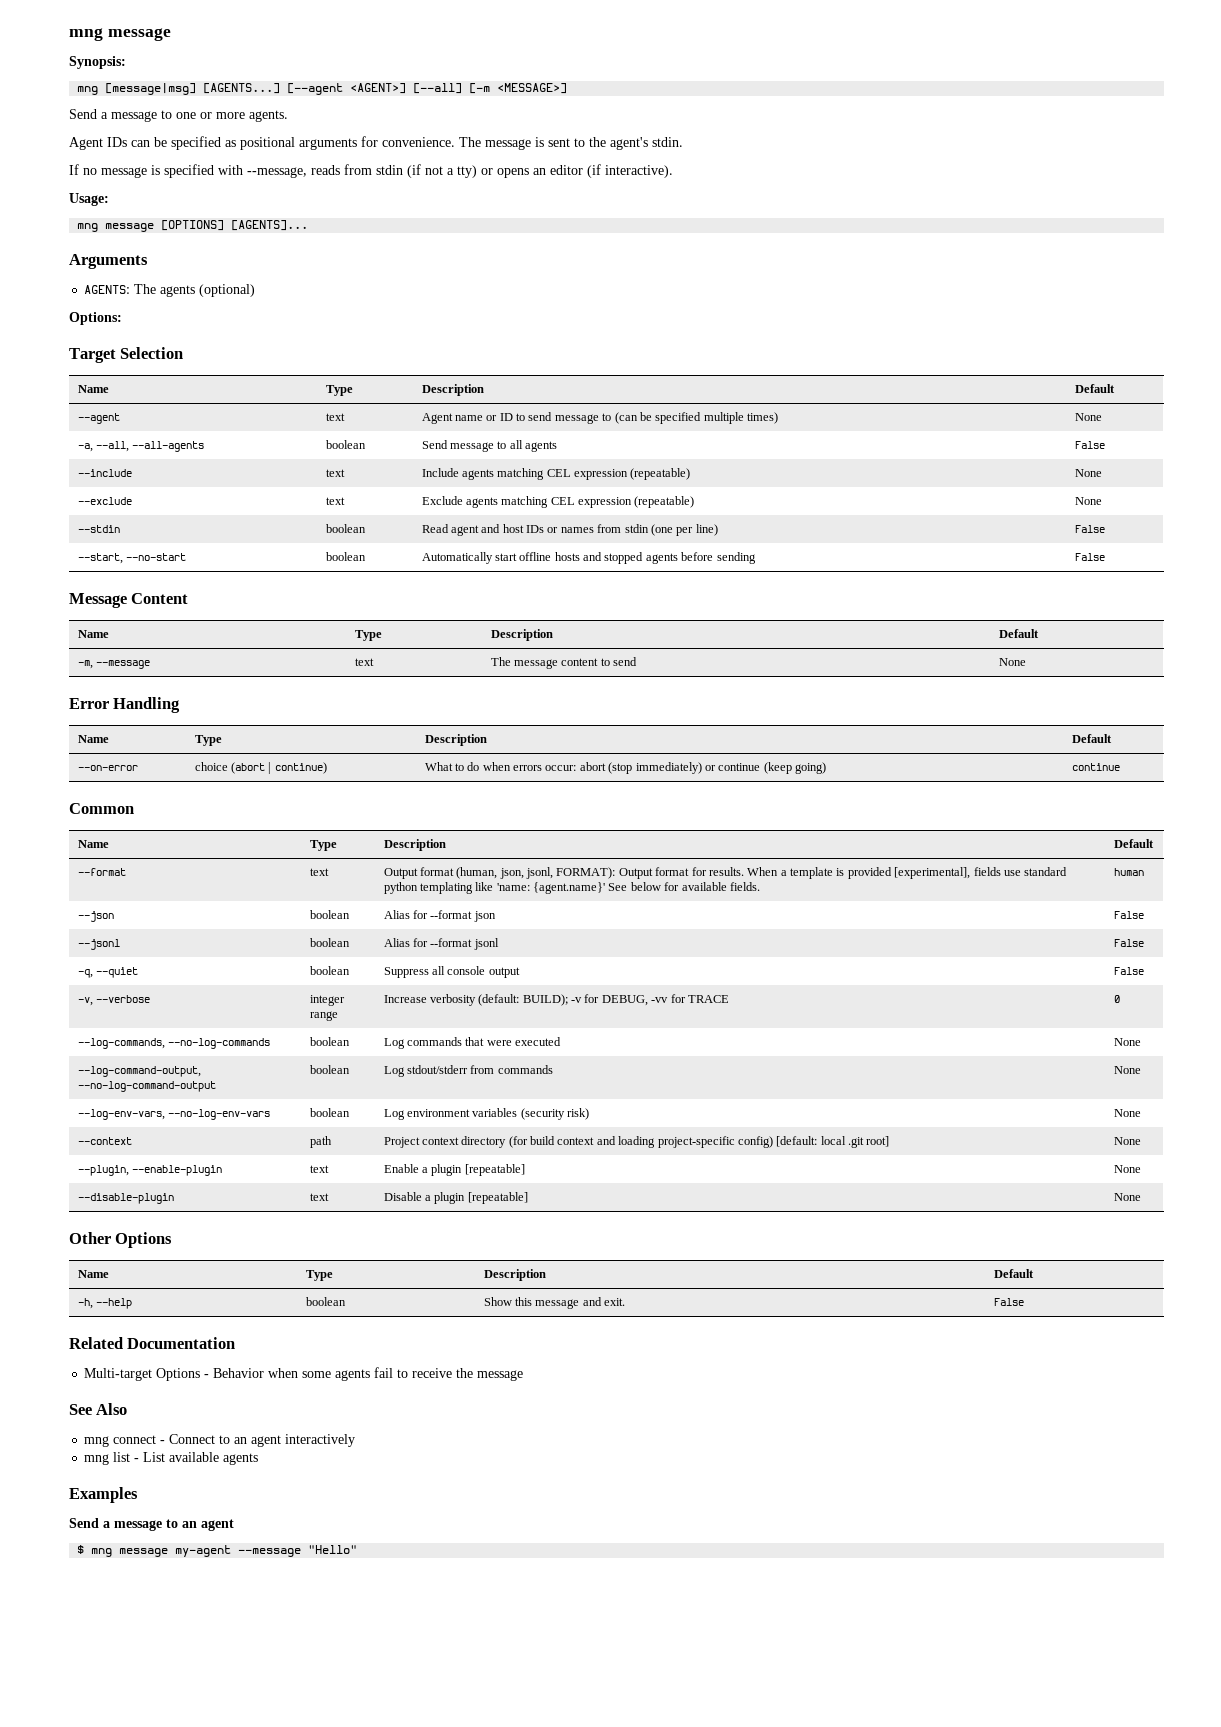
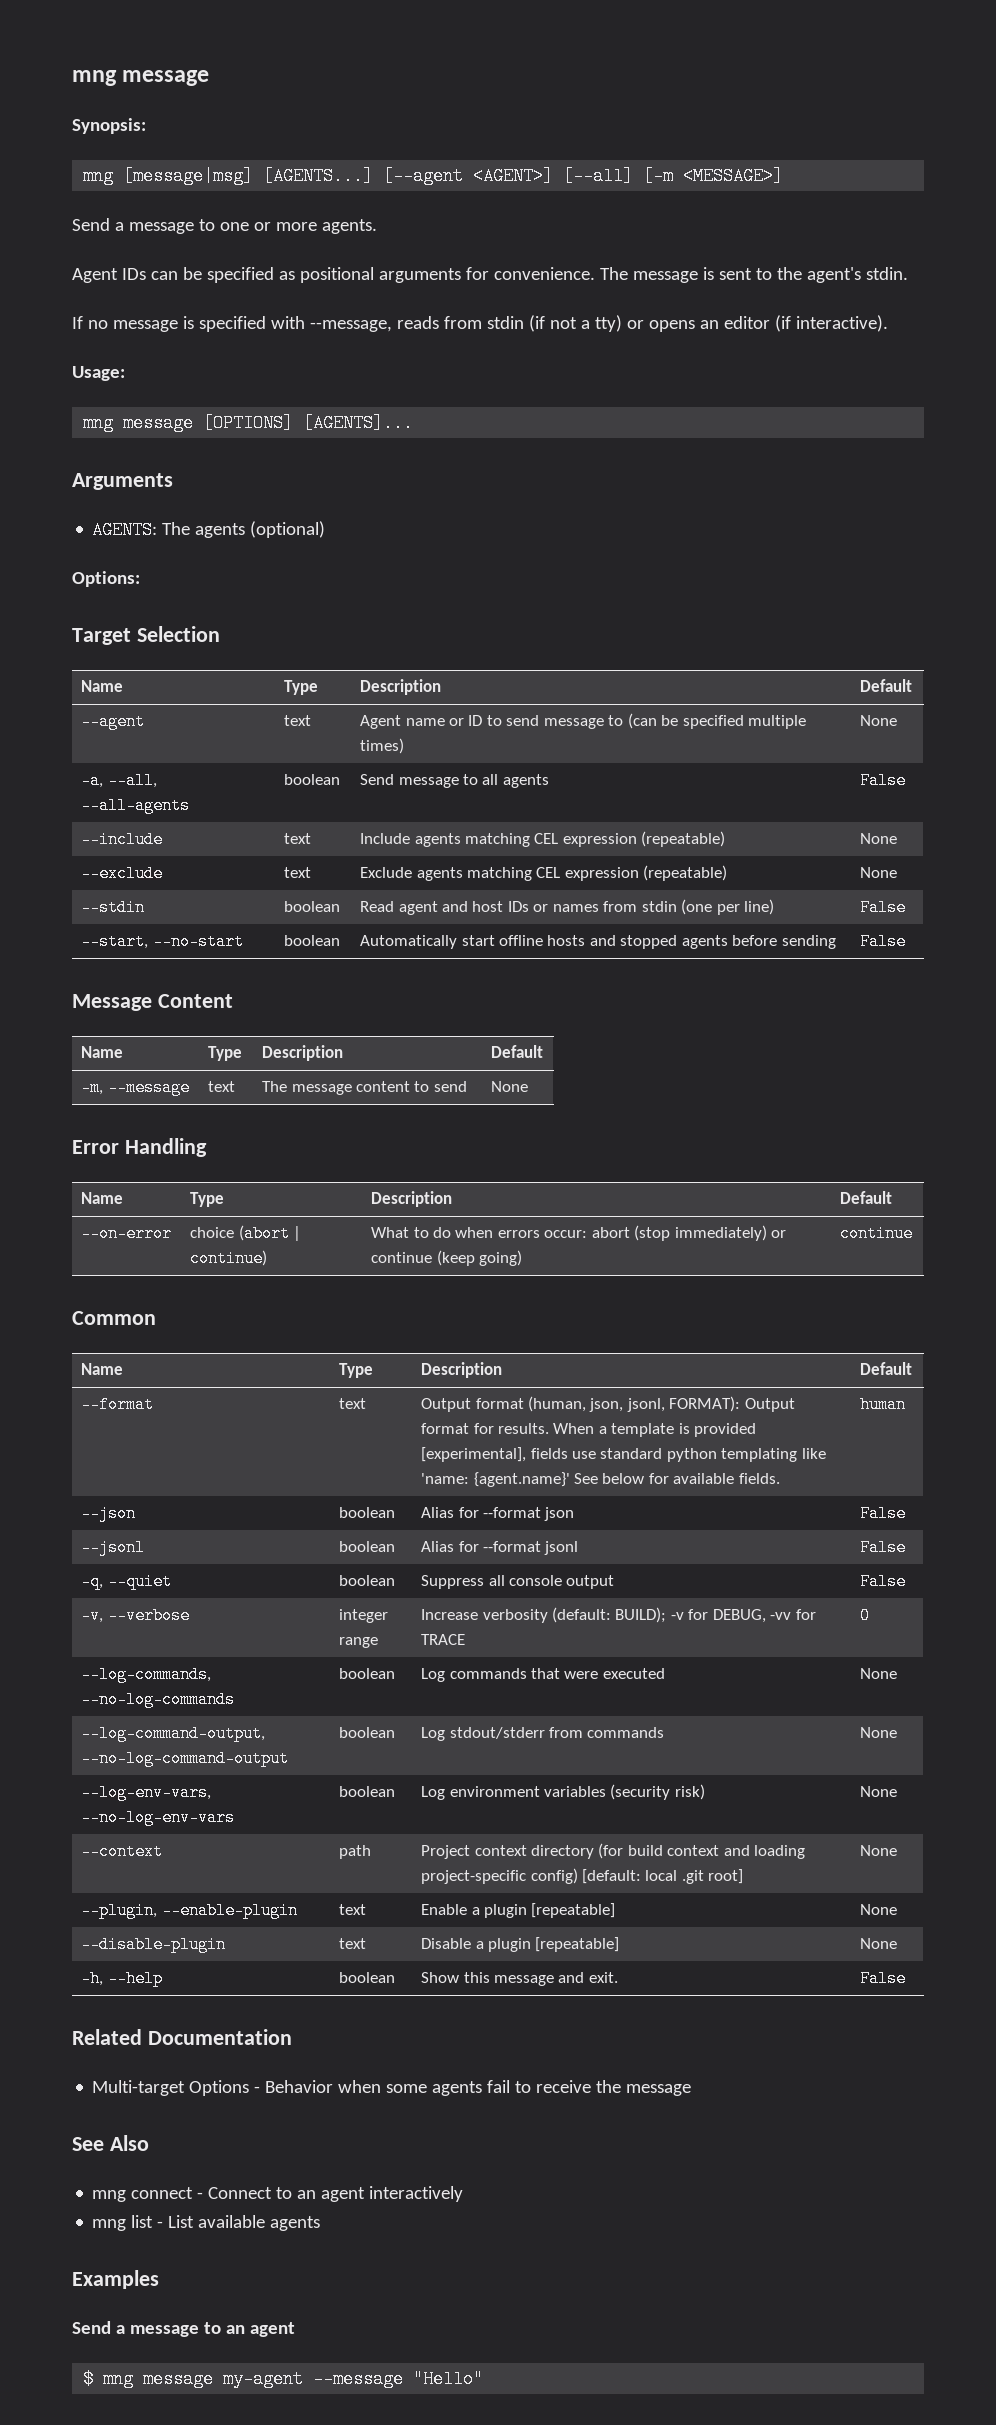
[69,1232,173,1248] [77,1270,109,1278] [305,1270,333,1281] [483,1269,546,1281] [993,1269,1034,1278] // Other Options // Name | Type | Description | Default -> (898, 1943) none

